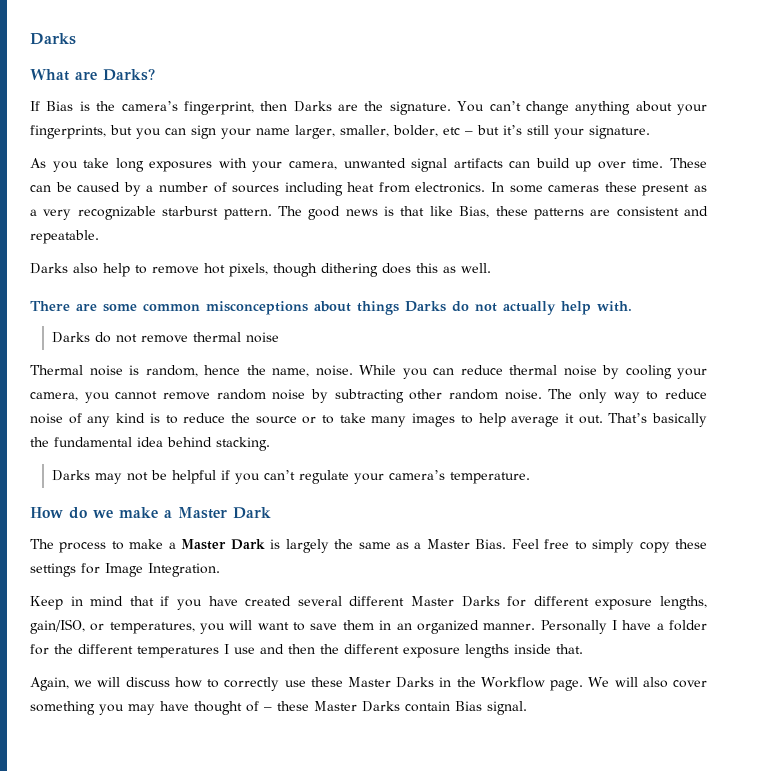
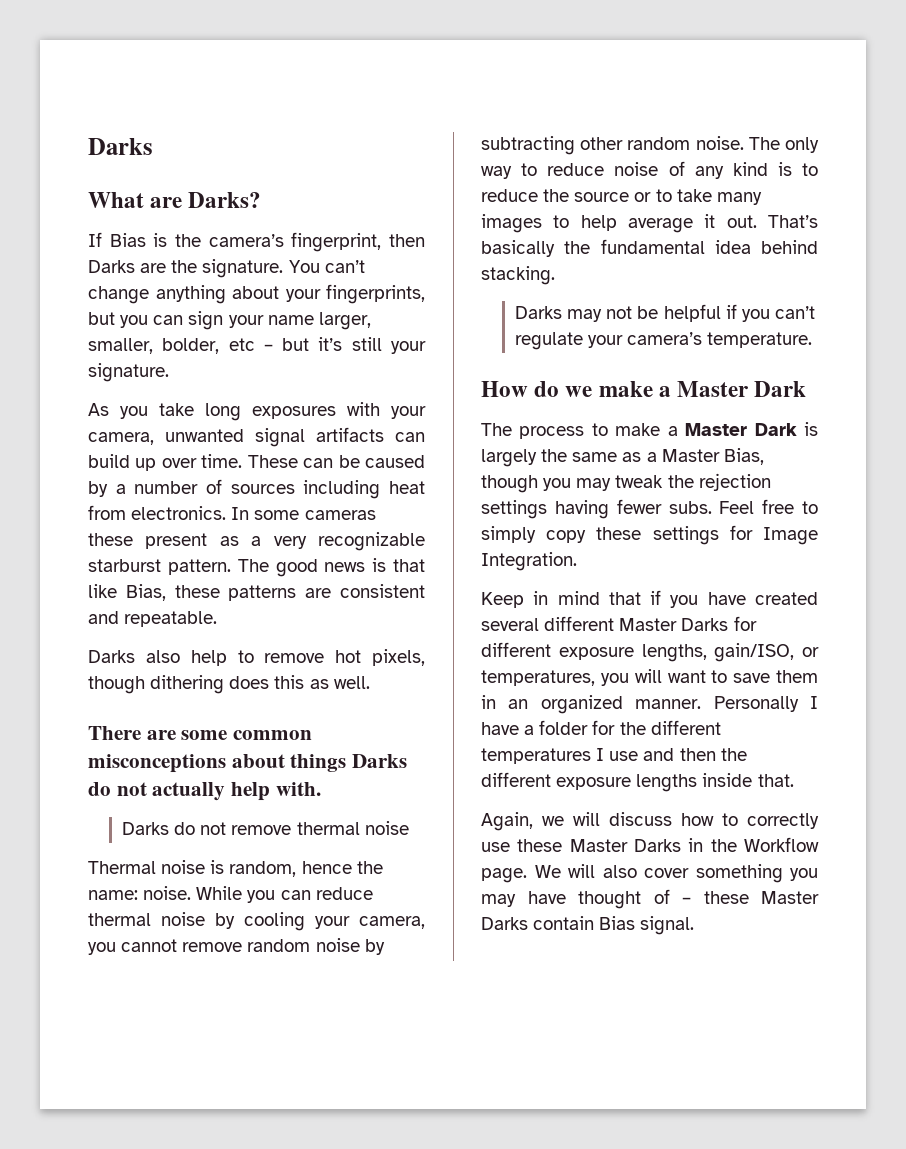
[272,368,309,377] name, -> [88,890,138,900] name:
[475,539,507,549] Bias. -> [723,448,764,465] [481,473,771,493] [481,499,712,519] Bias, though you may tweak the rejection settings having fewer subs.

